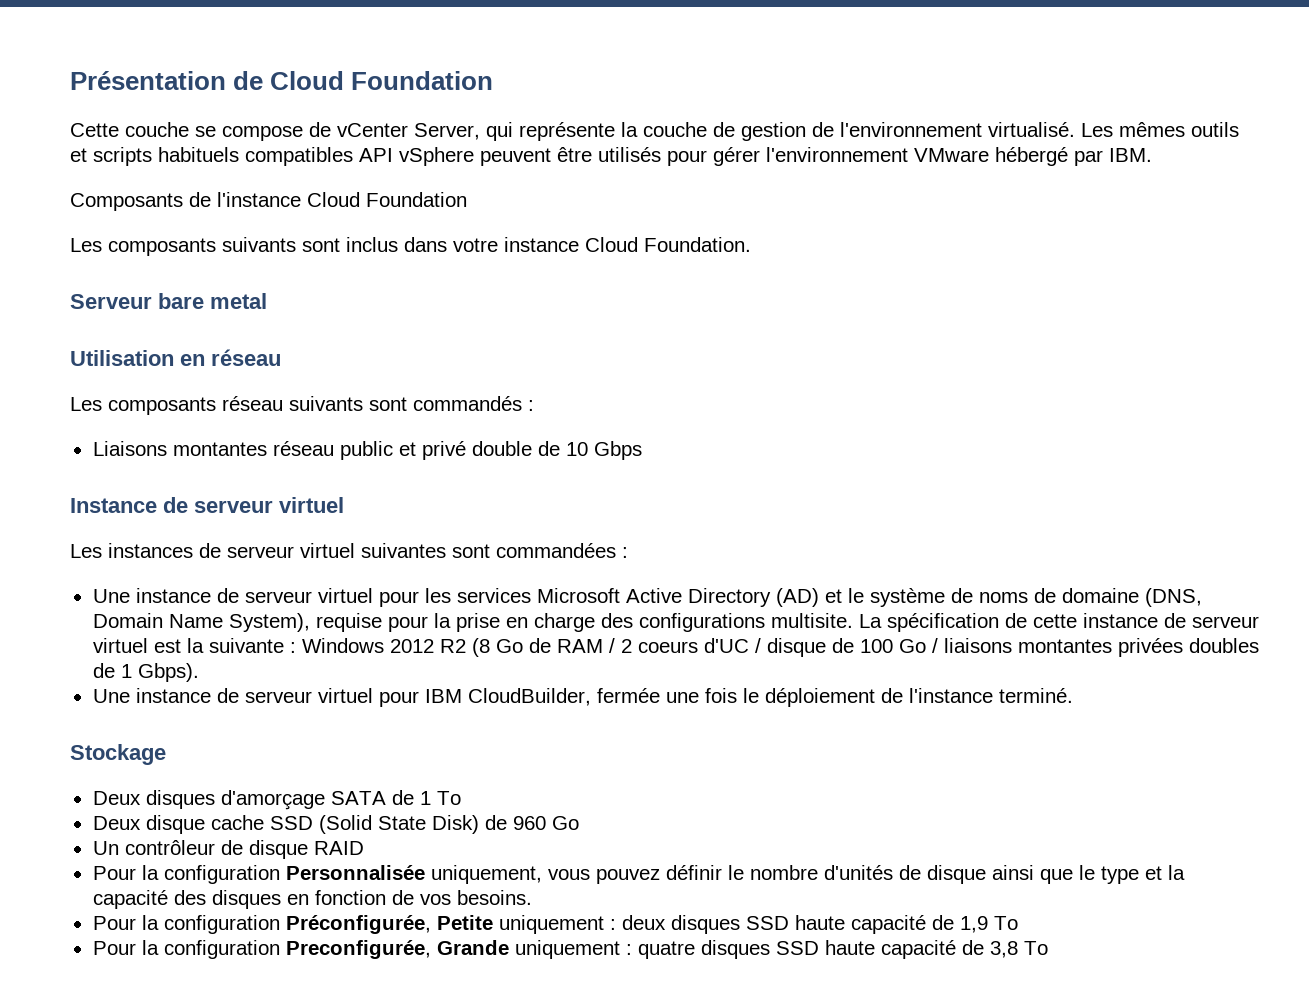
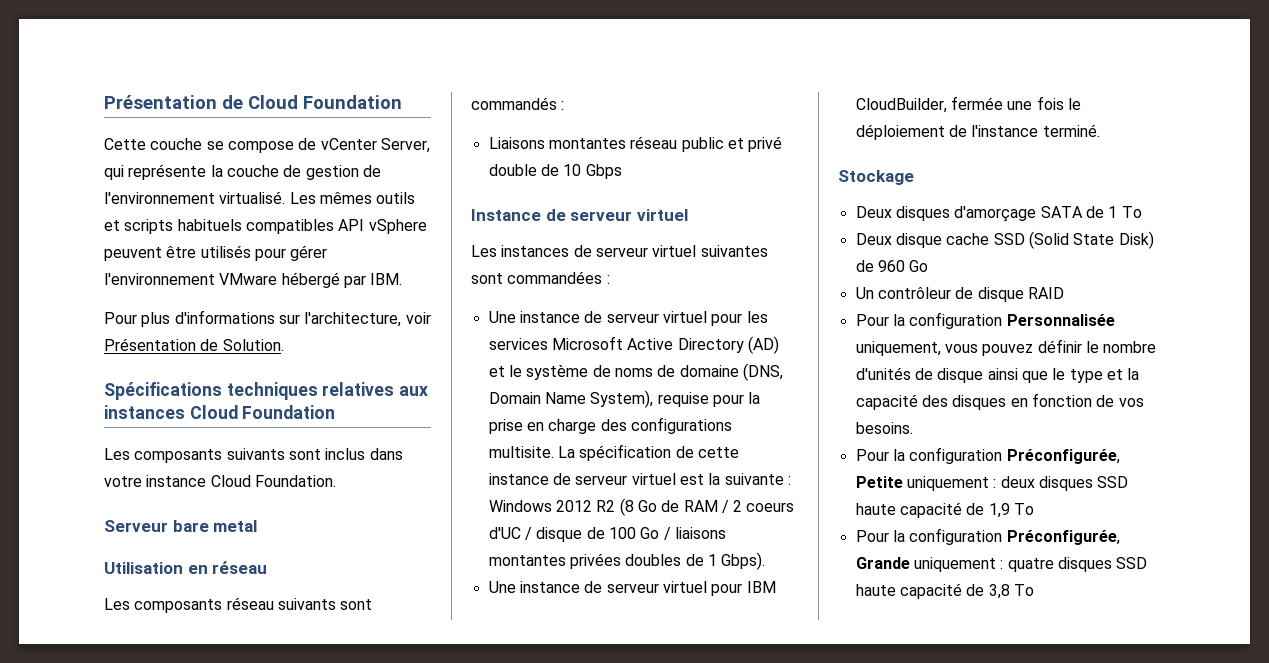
[70,192,301,211] Composants de l'instance -> [104,310,431,327] [104,338,284,351] [104,382,429,400] [104,405,185,419] Pour plus d'informations sur l'architecture, voir Présentation de Solution. // Spécifications techniques relatives aux instances
[285,940,431,959] Preconfigurée, -> [1006,530,1120,545] Préconfigurée,

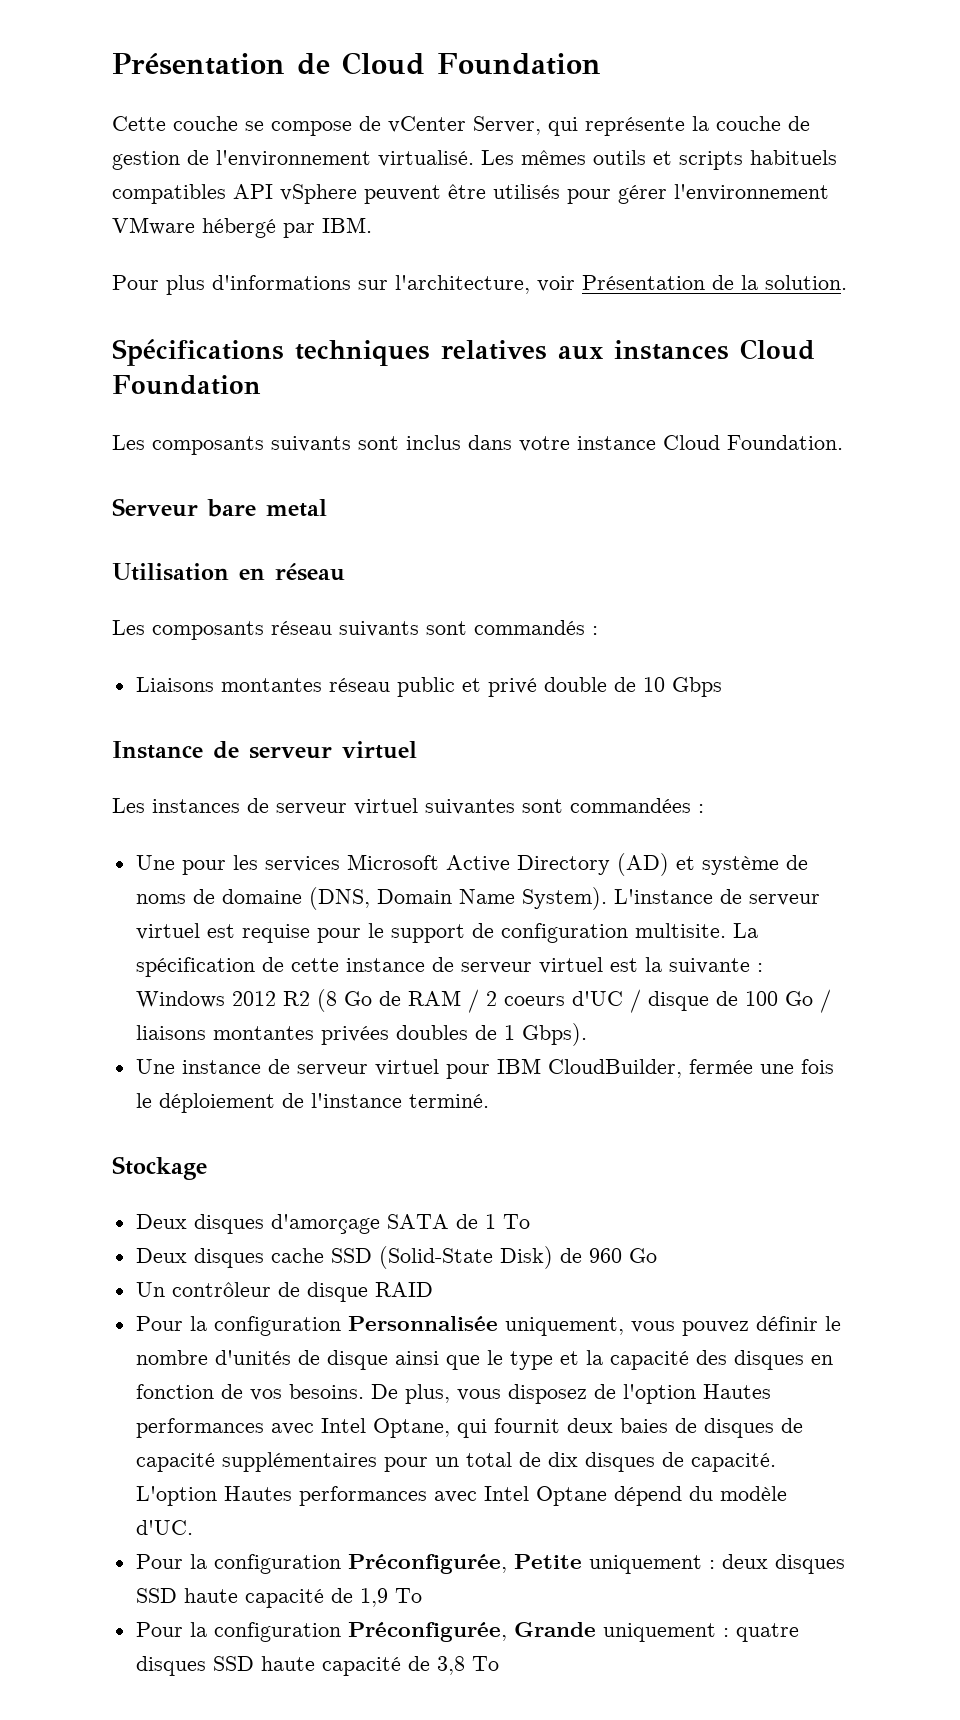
[222,339,284,351] Solution. -> [741,275,847,290] la solution.
[519,311,707,323] instance de serveur virtuel -> (175, 862) none
[508,365,522,377] le -> (695, 863) none
[590,390,761,408] [488,417,732,434] System), requise pour la prise en charge des configurations -> [521,887,820,910] [135,923,628,943] System). L'instance de serveur virtuel est requise pour le support de configuration
[895,233,942,248] disque -> [193,1248,264,1268] disques
[1028,231,1115,249] (Solid State -> [378,1246,493,1269] (Solid-State
(913, 428) none -> [370,1384,771,1404] [135,1418,803,1438] [135,1452,776,1472] [135,1486,787,1506] [135,1520,193,1535] De plus, vous disposez de l'option Hautes performances avec Intel Optane, qui fournit deux baies de disques de capacité supplémentaires pour un total de dix disques de capacité. L'option Hautes performances avec Intel Optane dépend du modèle d'UC.

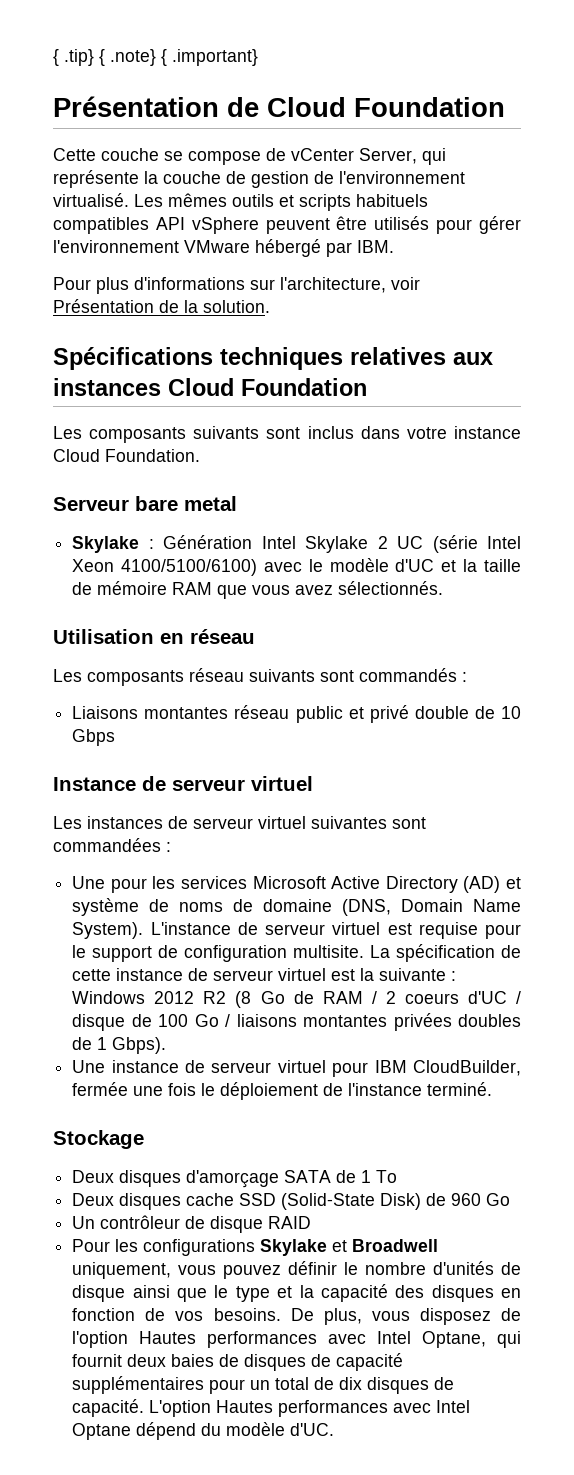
(112, 64) none -> [53,49,258,66] { .tip} { .note} { .important} //
(327, 508) none -> [72,535,521,553] [72,558,521,576] [72,581,444,599] // Skylake : Génération Intel Skylake 2 UC (série Intel Xeon 4100/5100/6100) avec le modèle d'UC et la taille de mémoire RAM que vous avez sélectionnés.
[189,1316,498,1336] la configuration Personnalisée -> [115,1239,439,1256] les configurations Skylake et Broadwell
[135,1554,845,1574] [135,1588,422,1608] [135,1622,799,1642] [135,1656,499,1676] // Pour la configuration Préconfigurée, Petite uniquement : deux disques SSD haute capacité de 1,9 To // Pour la configuration Préconfigurée, Grande uniquement : quatre disques SSD haute capacité de 3,8 To -> (335, 1429) none

